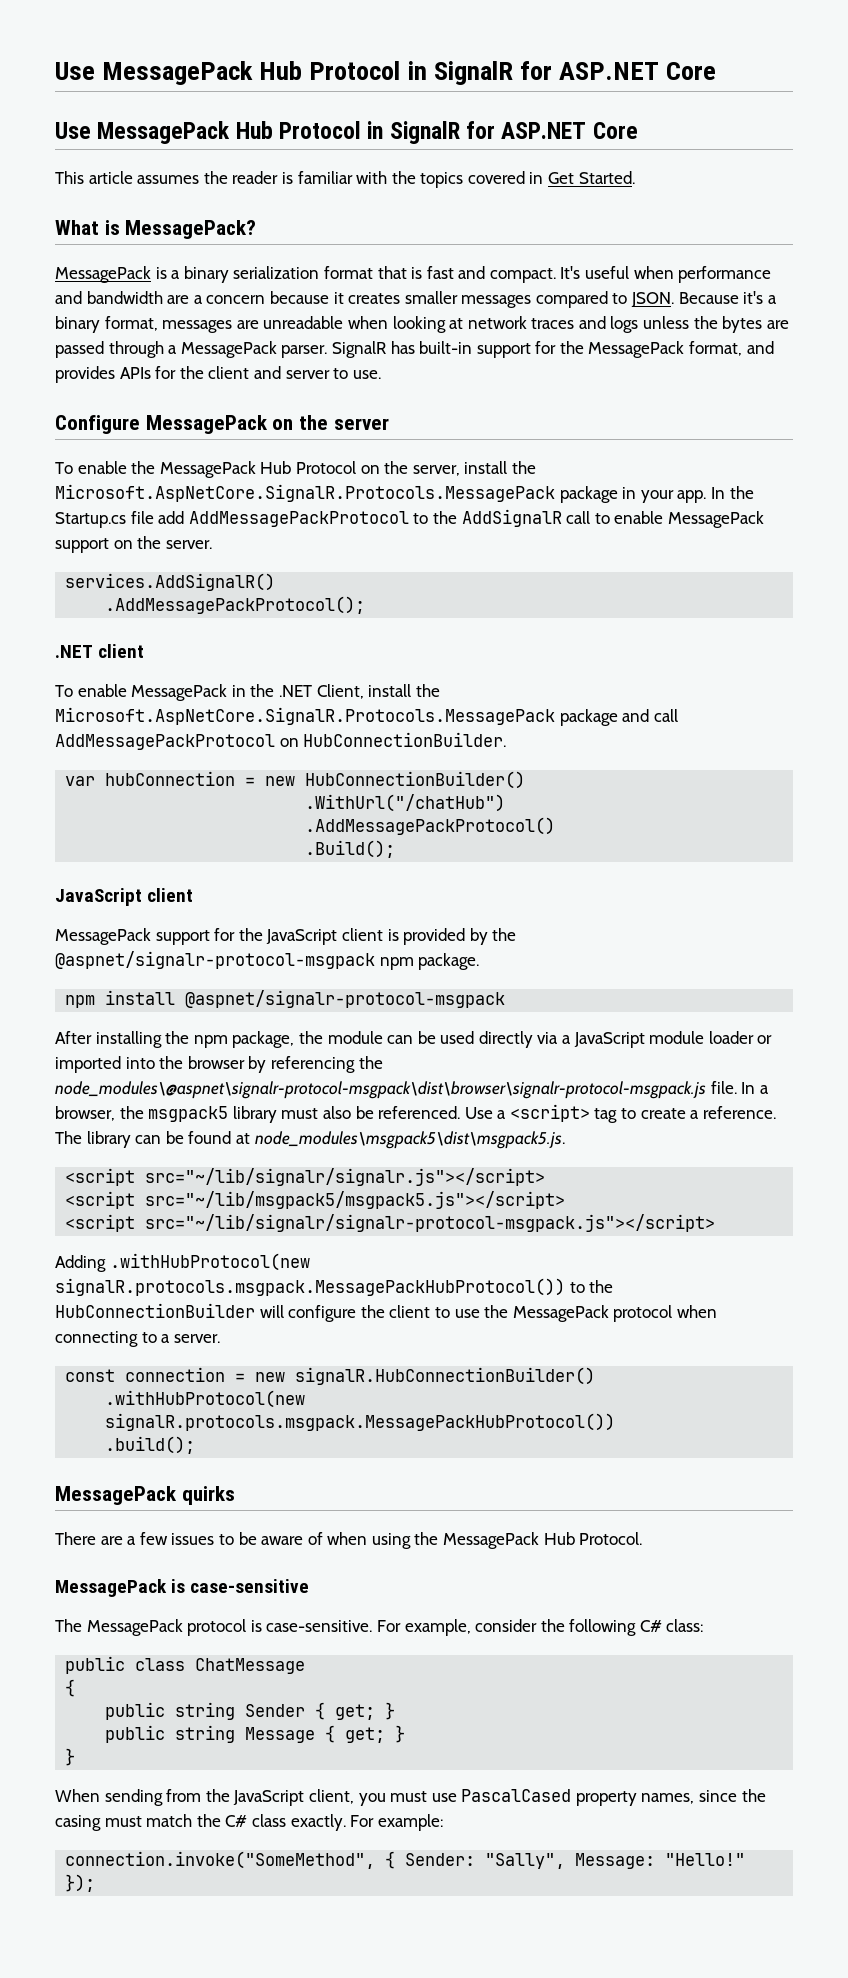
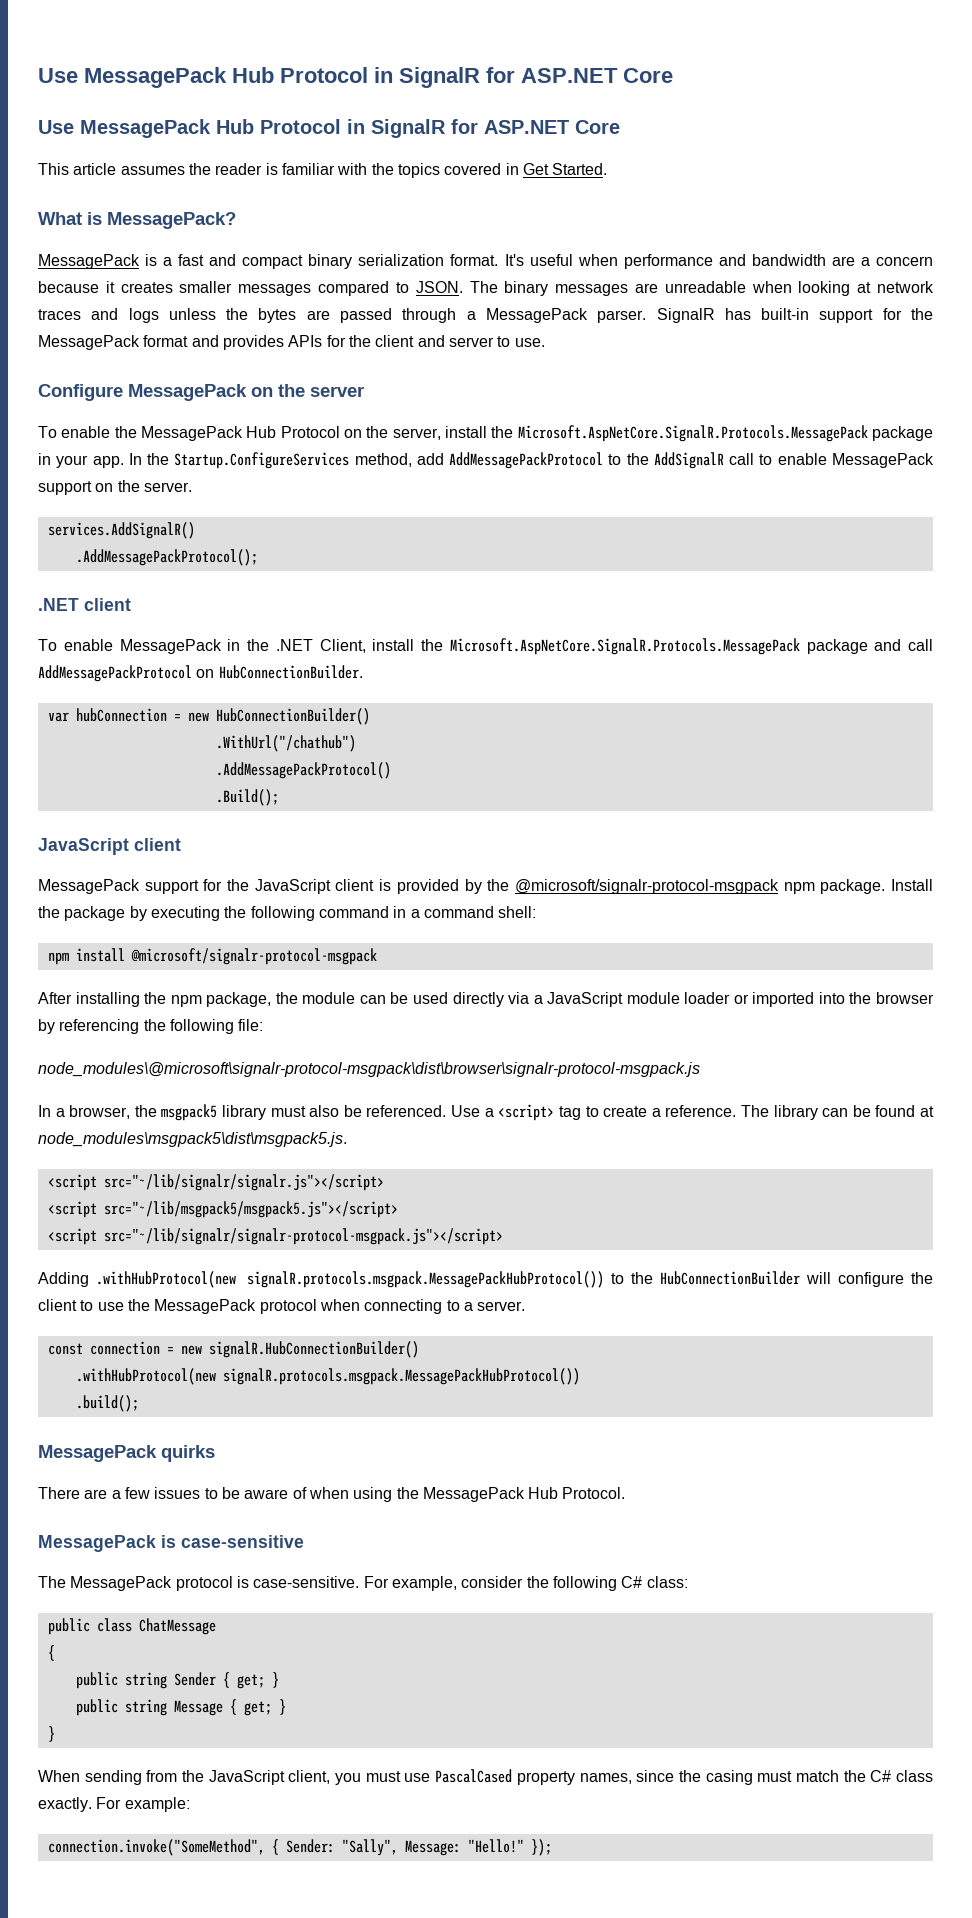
[183,266,556,283] binary serialization format that is fast and compact. -> [178,254,499,269] fast and compact binary serialization format.
[678,291,777,304] [55,316,158,333] Because it's a binary format, -> [469,281,549,296] The binary
[689,341,743,356] format, -> [143,335,189,347] format
[55,511,154,528] Startup.cs file -> [174,452,412,469] Startup.ConfigureServices method,
[305,794,506,812] .WithUrl("/chatHub") -> [215,735,356,752] .WithUrl("/chathub")
[55,951,375,969] @aspnet/signalr-protocol-msgpack -> [514,879,779,894] @microsoft/signalr-protocol-msgpack
(480, 961) none -> [891,879,934,891] [38,906,537,921] Install the package by executing the following command in a command shell:
[185,990,506,1008] @aspnet/signalr-protocol-msgpack -> [130,948,377,965] @microsoft/signalr-protocol-msgpack
[55,1081,737,1099] node_modules\@aspnet\signalr-protocol-msgpack\dist\browser\signalr-protocol-msgpack.js file. -> [169,1019,264,1034] [38,1062,700,1077] following file: // node_modules\@microsoft\signalr-protocol-msgpack\dist\browser\signalr-protocol-msgpack.js //

